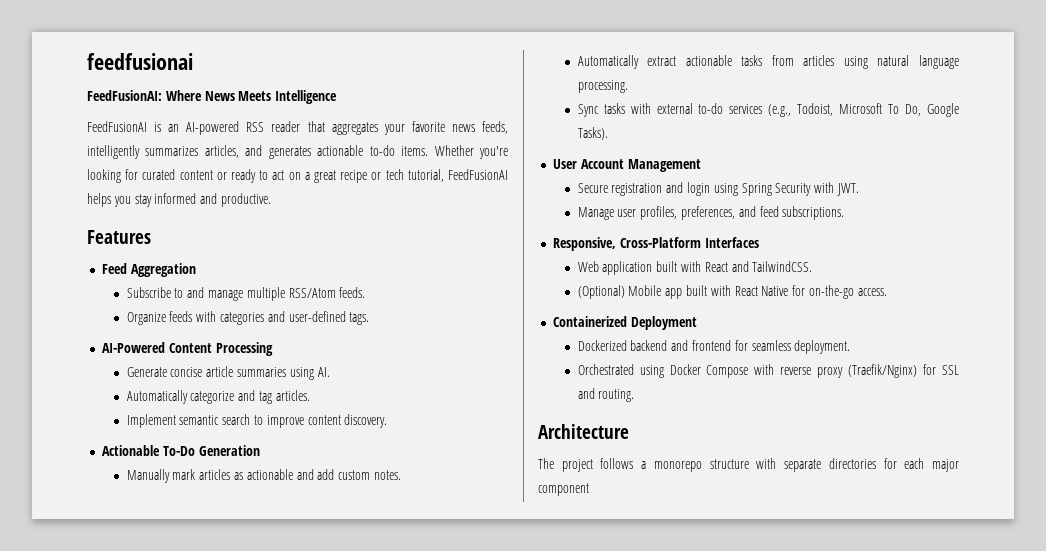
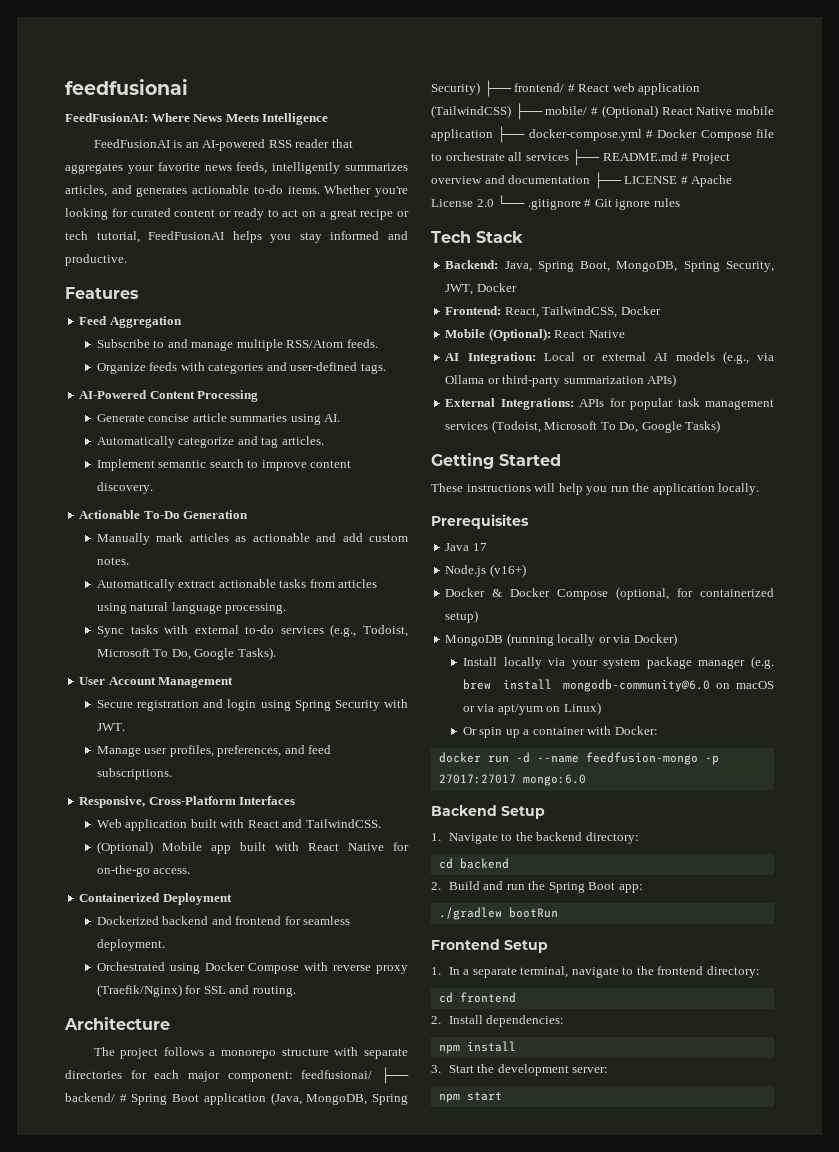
[538,483,589,496] component -> [227,1067,409,1084] [65,1092,409,1105] [431,80,701,97] [431,103,774,120] [431,126,774,143] [431,149,730,166] [431,172,733,189] [431,195,680,210] [431,231,523,243] [445,260,774,272] [445,283,517,295] [445,306,661,318] [445,328,625,341] [445,351,774,364] [445,374,677,387] [445,398,774,410] [445,420,721,433] [431,453,561,469] [431,483,760,495] [431,514,529,529] [445,543,487,551] [445,564,526,577] [445,587,774,600] [445,610,479,623] [445,633,677,646] [462,656,774,669] [462,679,775,692] [462,702,601,715] [462,726,658,738] [438,752,719,765] [438,774,586,786] [431,805,545,819] [431,832,639,844] [438,858,509,869] [431,881,643,893] [438,907,558,920] [431,939,548,953] [431,966,760,978] [438,992,516,1003] [431,1015,565,1027] [438,1041,516,1054] [431,1064,609,1076] [438,1092,502,1103] component: feedfusionai/ ├── backend/ # Spring Boot application (Java, MongoDB, Spring Security) ├── frontend/ # React web application (TailwindCSS) ├── mobile/ # (Optional) React Native mobile application ├── docker-compose.yml # Docker Compose file to orchestrate all services ├── README.md # Project overview and documentation ├── LICENSE # Apache License 2.0 └── .gitignore # Git ignore rules // Tech Stack // Backend: Java, Spring Boot, MongoDB, Spring Security, JWT, Docker // Frontend: React, TailwindCSS, Docker // Mobile (Optional): React Native // AI Integration: Local or external AI models (e.g., via Ollama or third-party summarization APIs) // External Integrations: APIs for popular task management services (Todoist, Microsoft To Do, Google Tasks) // Getting Started // These instructions will help you run the application locally. // Prerequisites // Java 17 // Node.js (v16+) // Docker & Docker Compose (optional, for containerized setup) // MongoDB (running locally or via Docker) // Install locally via your system package manager (e.g. brew install mongodb-community@6.0 on macOS or via apt/yum on Linux) // Or spin up a container with Docker: // docker run -d --name feedfusion-mongo -p 27017:27017 mongo:6.0 // Backend Setup // 1. Navigate to the backend directory: // cd backend // 2. Build and run the Spring Boot app: // ./gradlew bootRun // Frontend Setup // 1. In a separate terminal, navigate to the frontend directory: // cd frontend // 2. Install dependencies: // npm install // 3. Start the development server: // npm start

